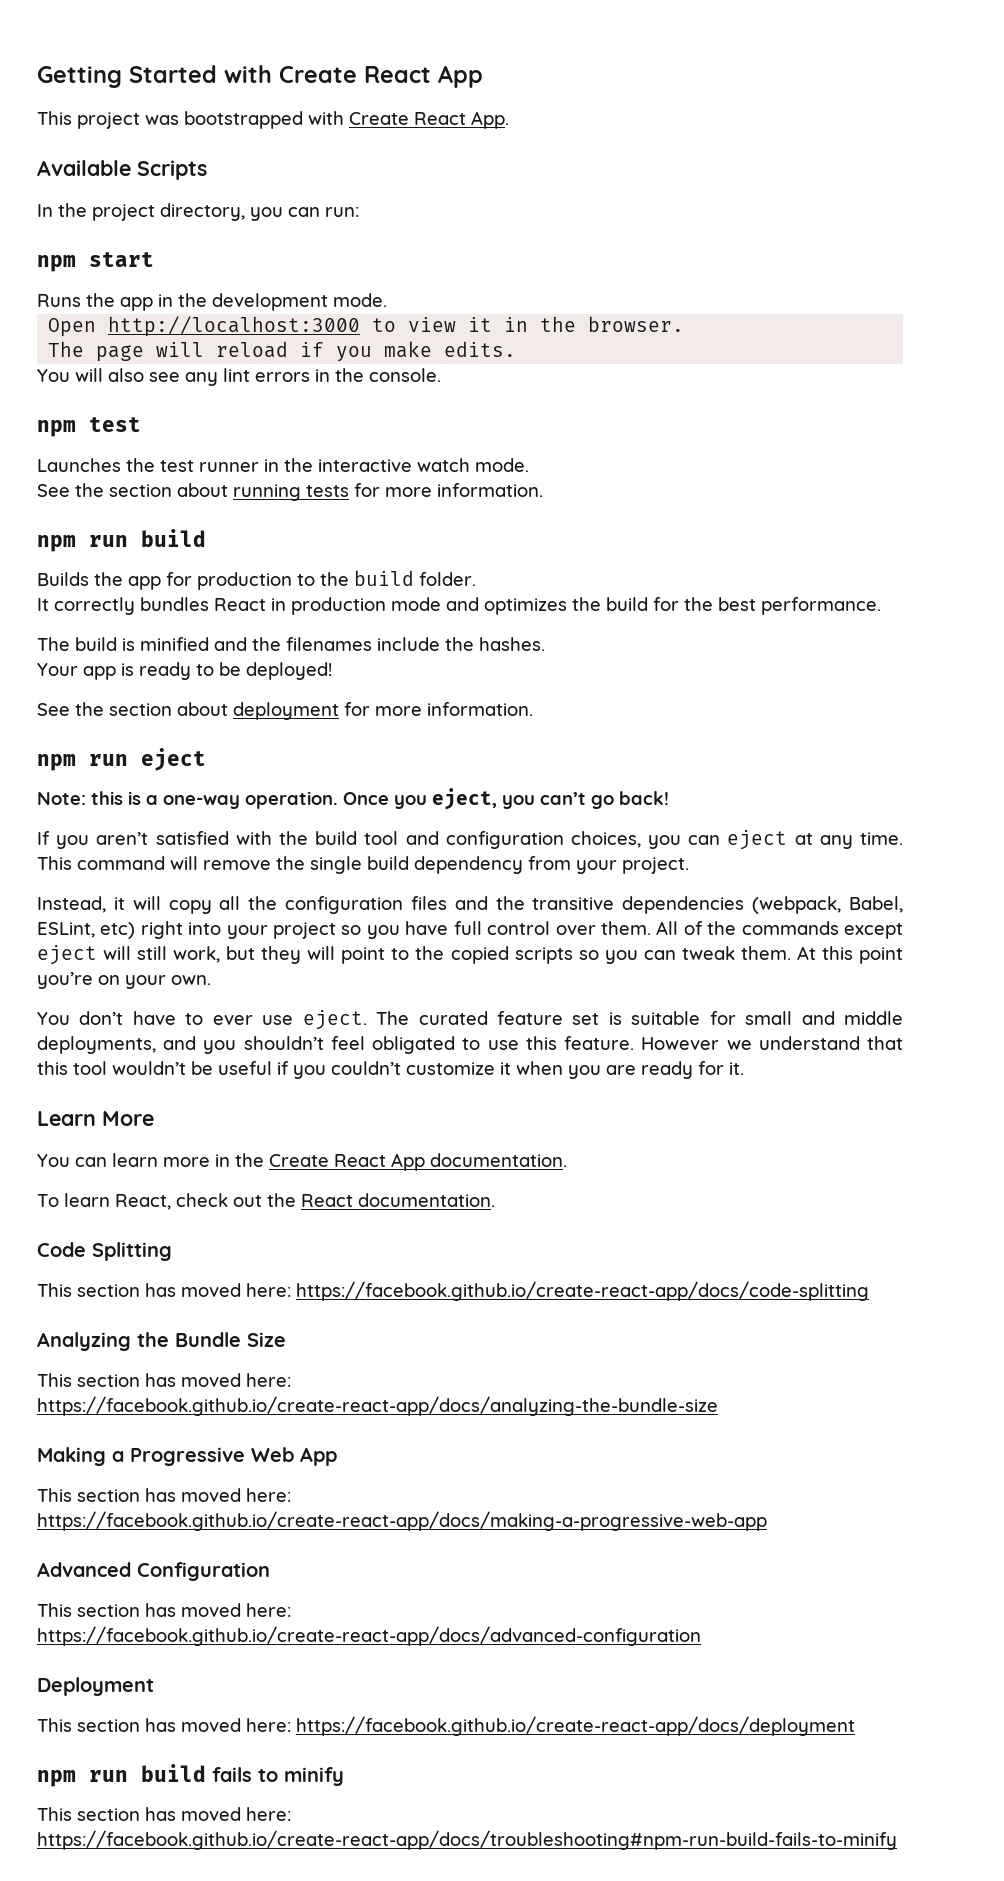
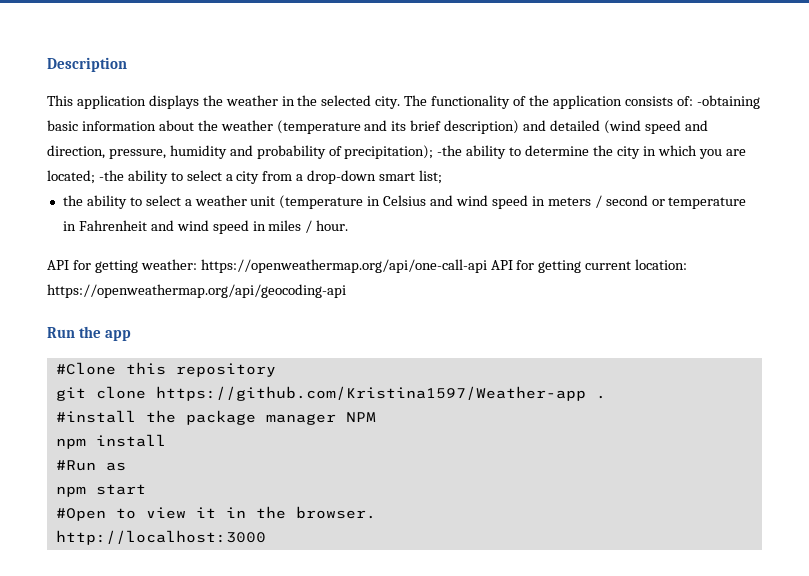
[37,65,483,88] [37,111,509,129] [37,160,207,180] [37,203,359,221] [37,252,154,272] [37,293,387,311] [48,316,361,337] Getting Started with Create React App // This project was bootstrapped with Create React App. // Available Scripts // In the project directory, you can run: // npm start // Runs the app in the development mode. // Open http://localhost:3000 -> [47,57,127,72] [47,95,760,109] [47,120,708,134] [47,145,746,159] [47,170,443,184] [62,195,747,209] [62,220,349,234] [47,259,688,273] [47,284,346,298] [47,326,132,341] [55,362,276,377] [55,386,606,401] [55,410,376,425] [55,434,166,449] [55,460,126,471] [55,484,146,497] [55,508,106,521] Description // This application displays the weather in the selected city. The functionality of the application consists of: -obtaining basic information about the weather (temperature and its brief description) and detailed (wind speed and direction, pressure, humidity and probability of precipitation); -the ability to determine the city in which you are located; -the ability to select a city from a drop-down smart list; // the ability to select a weather unit (temperature in Celsius and wind speed in meters / second or temperature in Fahrenheit and wind speed in miles / hour. // API for getting weather: https://openweathermap.org/api/one-call-api API for getting current location: https://openweathermap.org/api/geocoding-api // Run the app // #Clone this repository // git clone https://github.com/Kristina1597/Weather-app . // #install the package manager NPM // npm install // #Run as // npm start // #Open
[48,341,517,362] [37,368,441,386] [37,417,141,437] [37,458,529,472] [37,483,543,501] [37,529,206,552] [37,570,476,590] [37,597,881,615] [37,637,545,651] [37,662,332,680] [37,702,533,720] [37,748,206,771] [37,788,669,810] [37,830,903,850] [37,856,689,874] [37,896,903,914] [37,921,903,939] [37,945,904,965] [37,972,211,989] [37,1010,903,1030] [37,1036,904,1054] [37,1061,744,1079] [37,1111,154,1126] [37,1153,567,1171] [37,1193,495,1210] [37,1242,172,1261] [37,1281,869,1301] [37,1332,286,1351] [37,1373,291,1387] [37,1396,718,1416] [37,1447,337,1466] [37,1488,291,1502] [37,1511,767,1531] [37,1562,270,1581] [37,1603,291,1617] [37,1626,701,1646] [37,1677,154,1696] [37,1716,855,1736] [37,1764,344,1787] [37,1807,291,1821] [37,1830,897,1850] The page will reload if you make edits. // You will also see any lint errors in the console. // npm test // Launches the test runner in the interactive watch mode. // See the section about running tests for more information. // npm run build // Builds the app for production to the build folder. // It correctly bundles React in production mode and optimizes the build for the best performance. // The build is minified and the filenames include the hashes. // Your app is ready to be deployed! // See the section about deployment for more information. // npm run eject // Note: this is a one-way operation. Once you eject, you can’t go back! // If you aren’t satisfied with the build tool and configuration choices, you can eject at any time. This command will remove the single build dependency from your project. // Instead, it will copy all the configuration files and the transitive dependencies (webpack, Babel, ESLint, etc) right into your project so you have full control over them. All of the commands except eject will still work, but they will point to the copied scripts so you can tweak them. At this point you’re on your own. // You don’t have to ever use eject. The curated feature set is suitable for small and middle deployments, and you shouldn’t feel obligated to use this feature. However we understand that this tool wouldn’t be useful if you couldn’t customize it when you are ready for it. // Learn More // You can learn more in the Create React App documentation. // To learn React, check out the React documentation. // Code Splitting // This section has moved here: https://facebook.github.io/create-react-app/docs/code-splitting // Analyzing the Bundle Size // This section has moved here: https://facebook.github.io/create-react-app/docs/analyzing-the-bundle-size // Making a Progressive Web App // This section has moved here: https://facebook.github.io/create-react-app/docs/making-a-progressive-web-app // Advanced Configuration // This section has moved here: https://facebook.github.io/create-react-app/docs/advanced-configuration // Deployment // This section has moved here: https://facebook.github.io/create-react-app/docs/deployment // npm run build fails to minify // This section has moved here: https://facebook.github.io/create-react-app/docs/troubleshooting#npm-run-build-fails-to-minify -> [55,530,266,545] http://localhost:3000

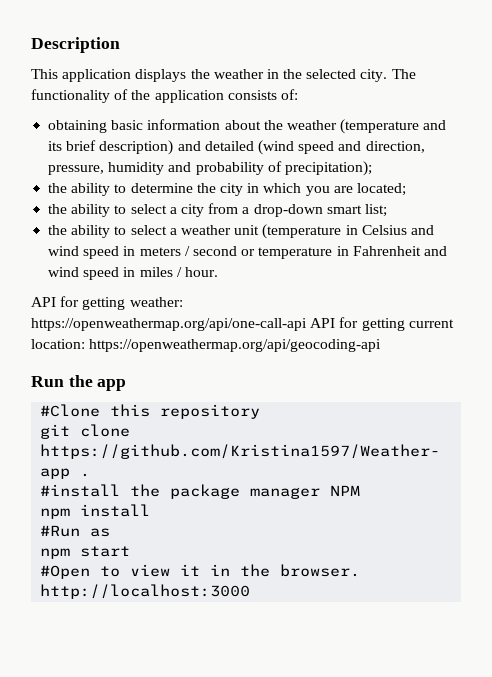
[696,95,760,109] -obtaining -> [48,120,108,133] // obtaining
[437,145,463,156] -the -> [48,183,68,193] // the
[98,170,124,181] -the -> [48,204,68,214] // the

